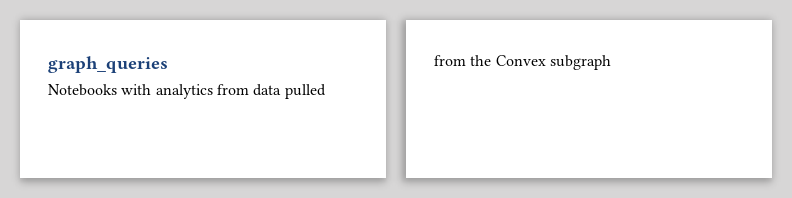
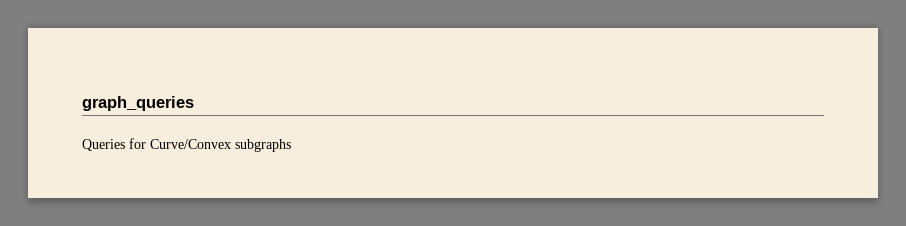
[48,84,326,99] [434,55,611,70] Notebooks with analytics from data pulled from the Convex subgraph -> [82,138,291,152] Queries for Curve/Convex subgraphs

